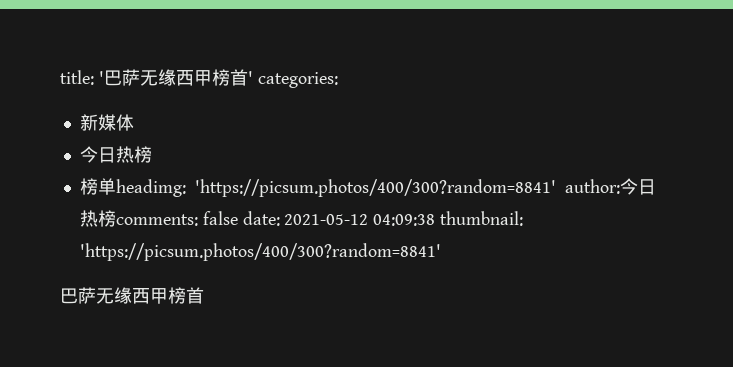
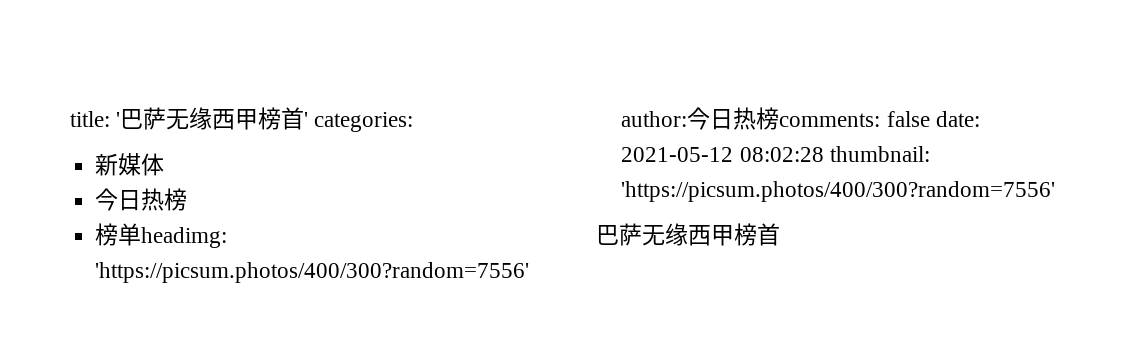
[194,179,556,197] 'https://picsum.photos/400/300?random=8841' -> [95,262,530,283] 'https://picsum.photos/400/300?random=7556'
[373,211,524,226] [79,243,441,261] 04:09:38 thumbnail: 'https://picsum.photos/400/300?random=8841' -> [739,146,930,162] [621,181,1056,202] 08:02:28 thumbnail: 'https://picsum.photos/400/300?random=7556'

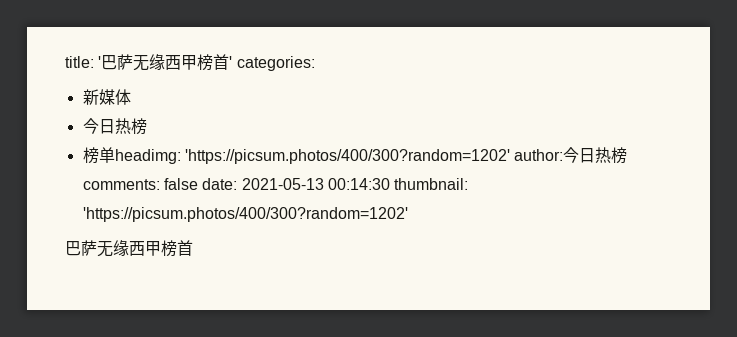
[95,262,530,283] 'https://picsum.photos/400/300?random=7556' -> [184,149,510,164] 'https://picsum.photos/400/300?random=1202'
[621,146,930,162] [621,181,1056,202] 2021-05-12 08:02:28 thumbnail: 'https://picsum.photos/400/300?random=7556' -> [241,178,469,190] [82,207,408,222] 2021-05-13 00:14:30 thumbnail: 'https://picsum.photos/400/300?random=1202'

